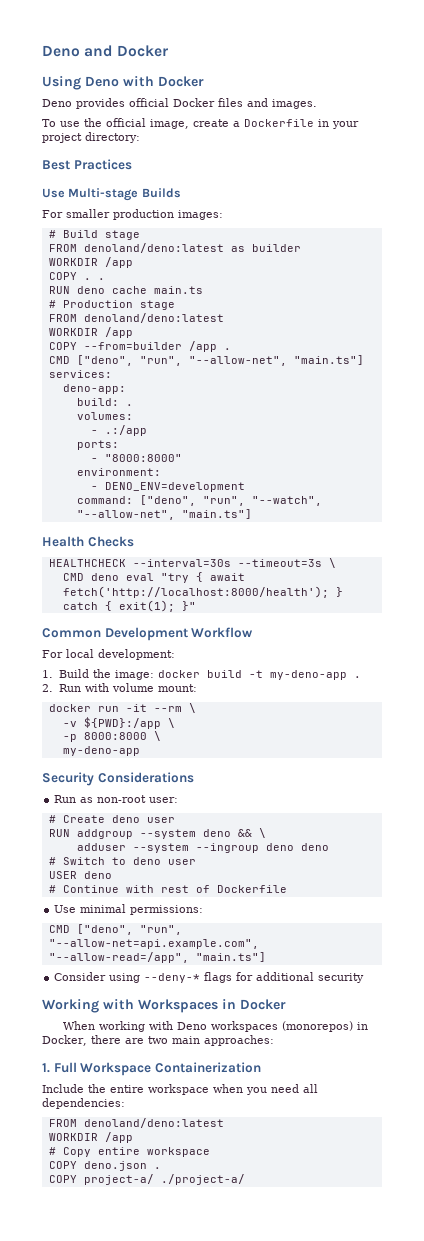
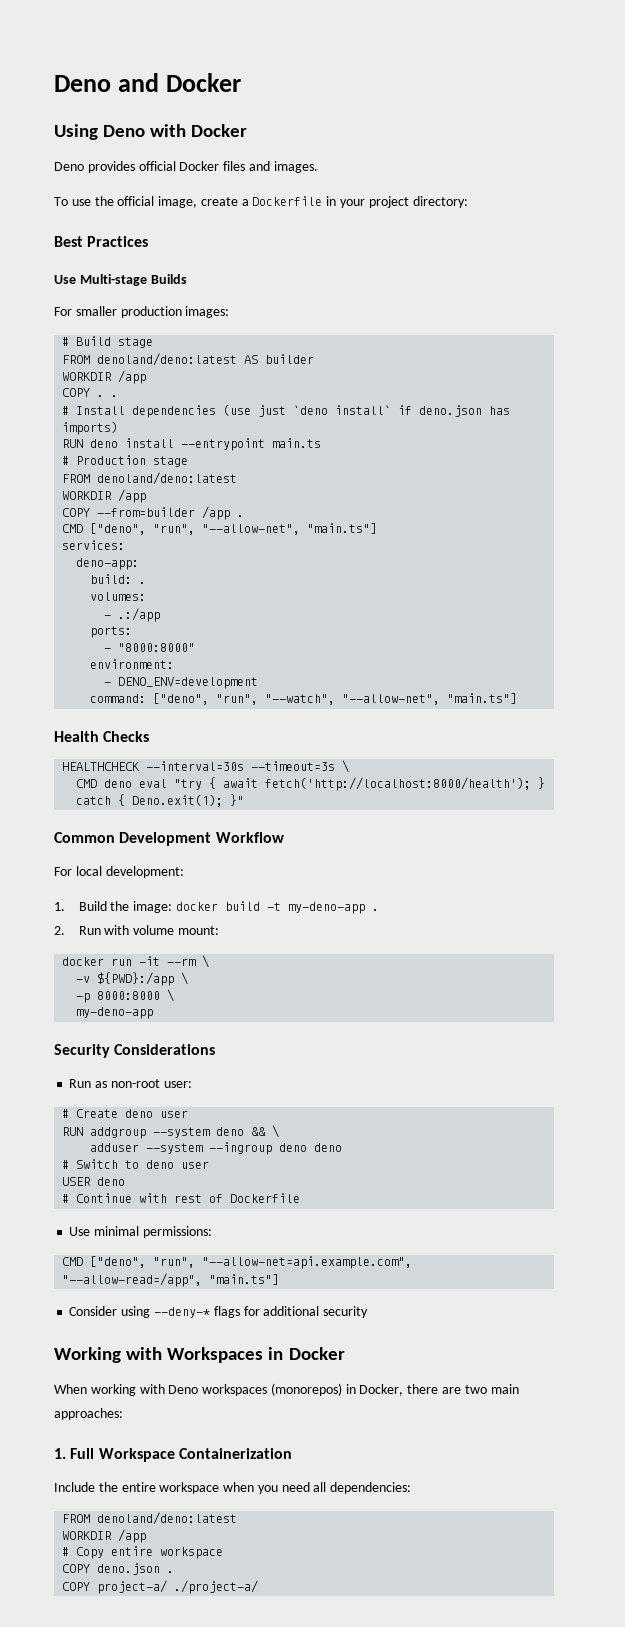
[230,246,245,252] as -> [244,355,259,364] AS
(105, 279) none -> [62,404,511,418] [62,421,119,435] // # Install dependencies (use just `deno install` if deno.json has imports)
[111,286,147,294] cache -> [125,438,266,451] install --entrypoint
[118,600,175,612] exit(1); -> [132,794,224,807] Deno.exit(1);

